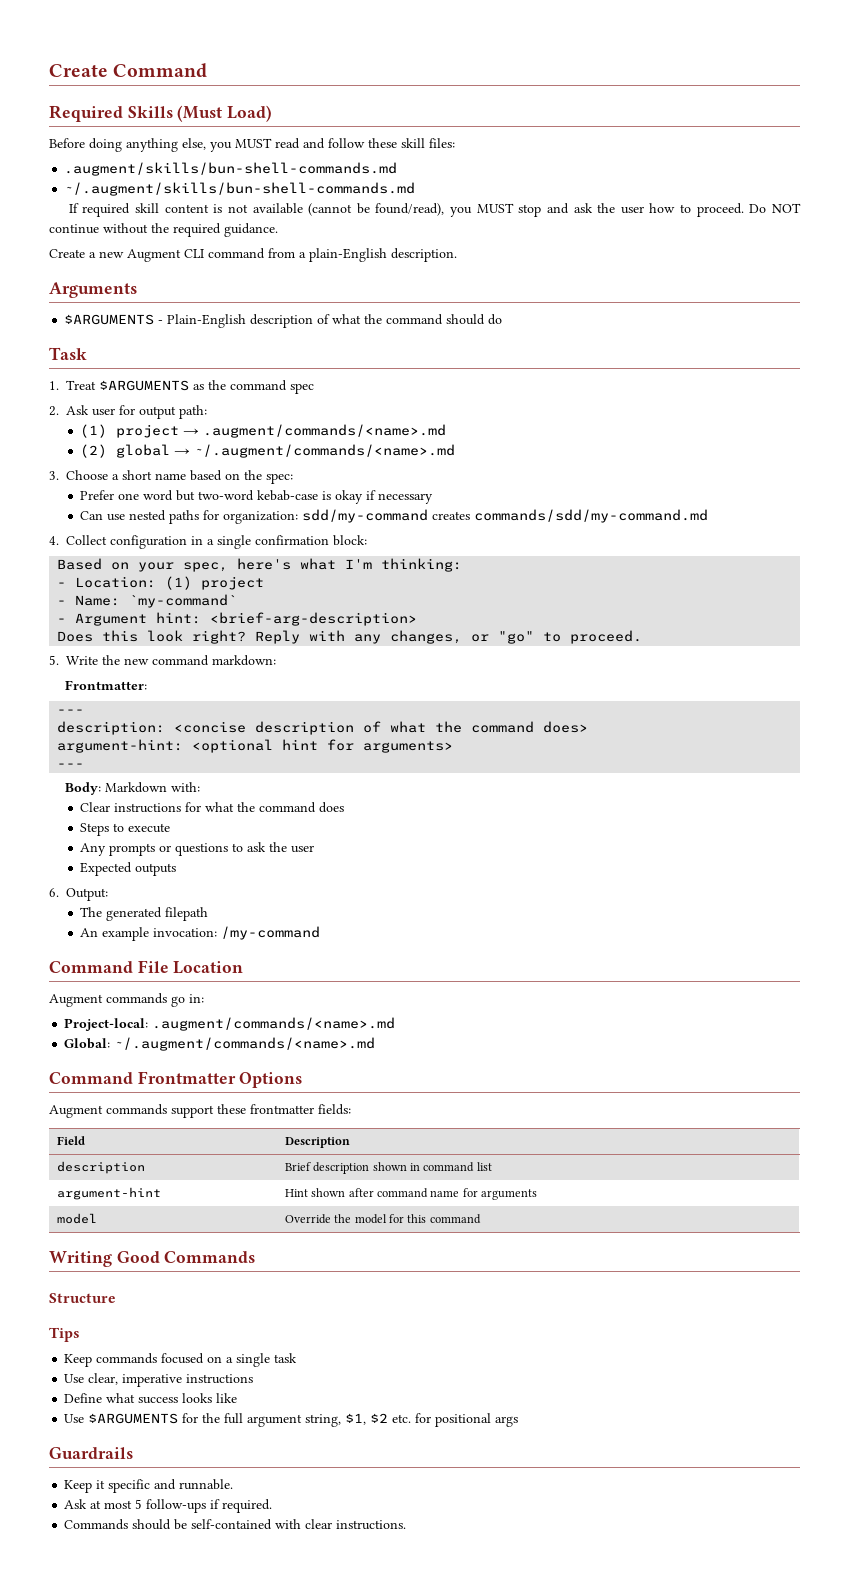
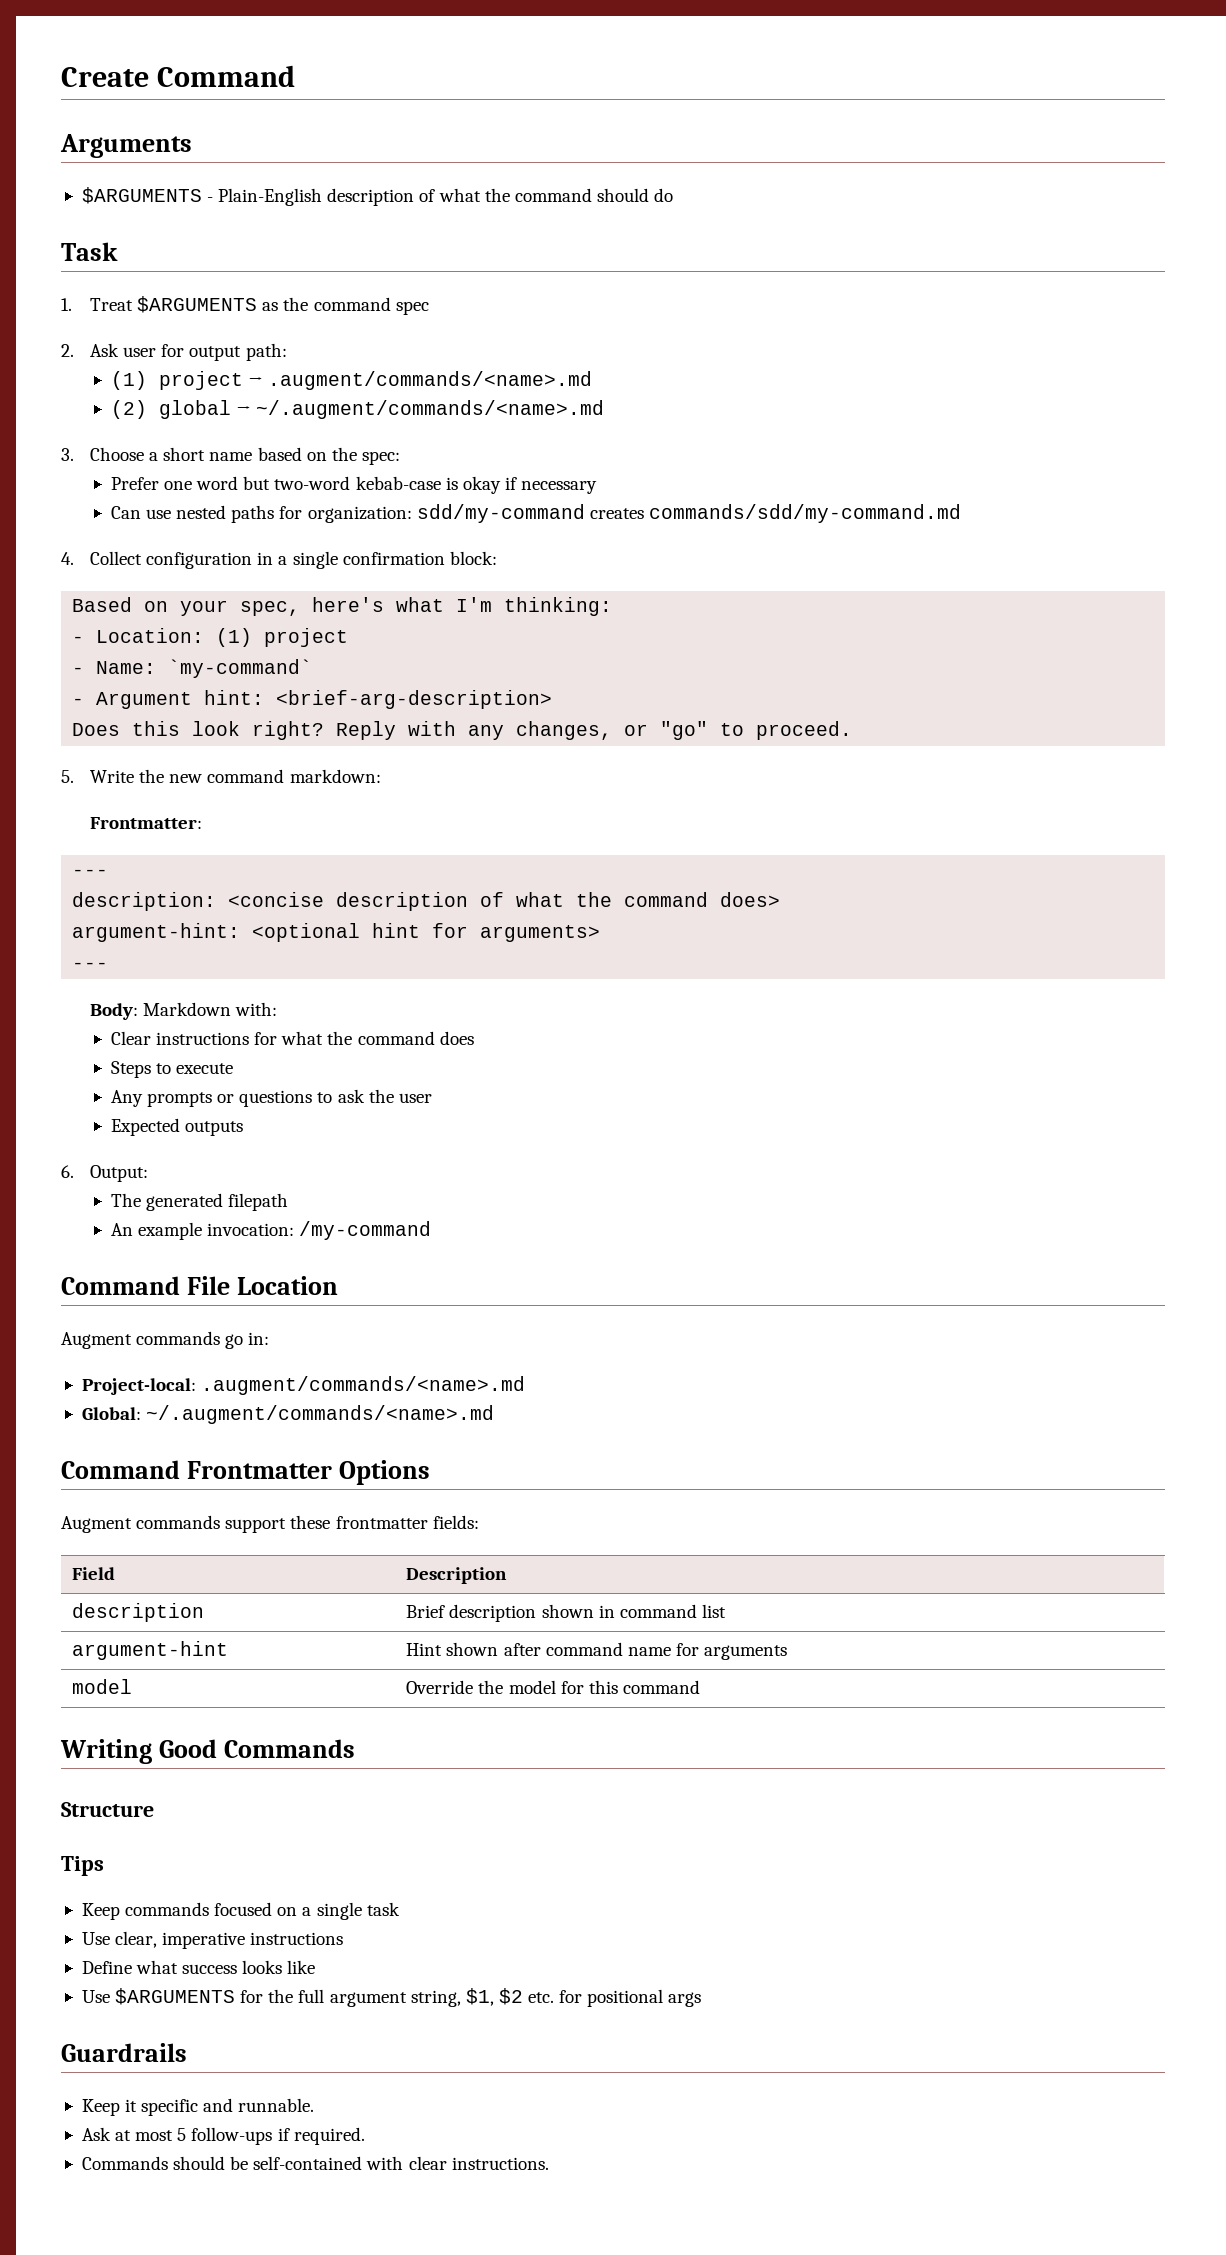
[49,105,273,122] [49,138,455,152] [64,162,398,176] [64,182,416,196] [68,203,801,217] [49,223,278,237] [49,248,457,262] // Required Skills (Must Load) // Before doing anything else, you MUST read and follow these skill files: // .augment/skills/bun-shell-commands.md // ~/.augment/skills/bun-shell-commands.md // If required skill content is not available (cannot be found/read), you MUST stop and ask the user how to proceed. Do NOT continue without the required guidance. // Create a new Augment CLI command from a plain-English description. -> (295, 76) none

